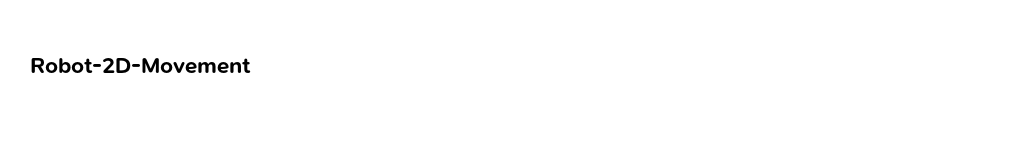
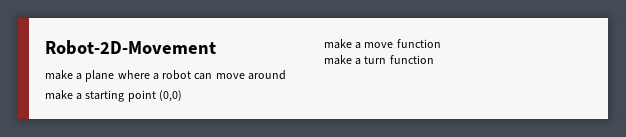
(251, 66) none -> [45,70,286,82] [45,90,182,102] [324,39,441,49] [324,55,434,65] // make a plane where a robot can move around // make a starting point (0,0) // make a move function // make a turn function

